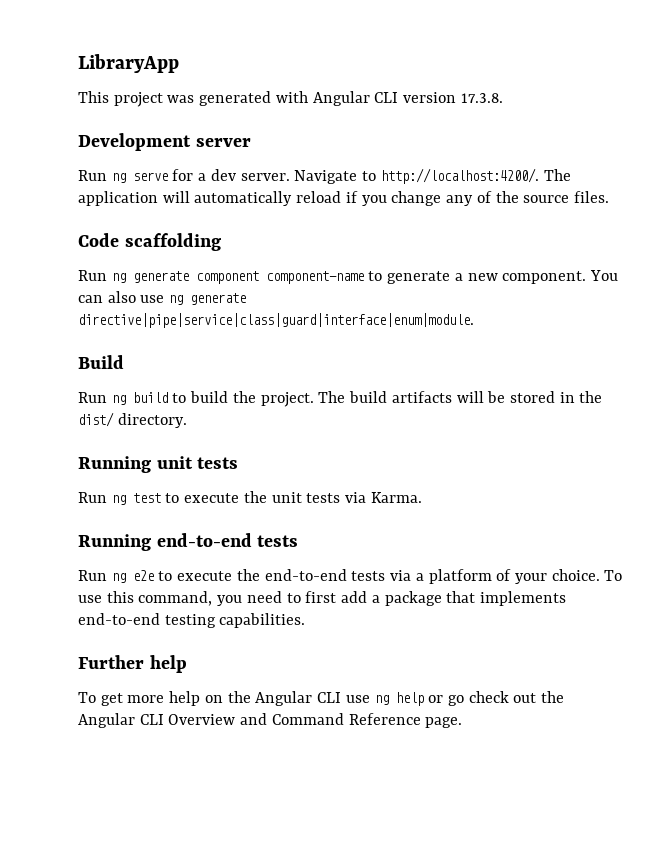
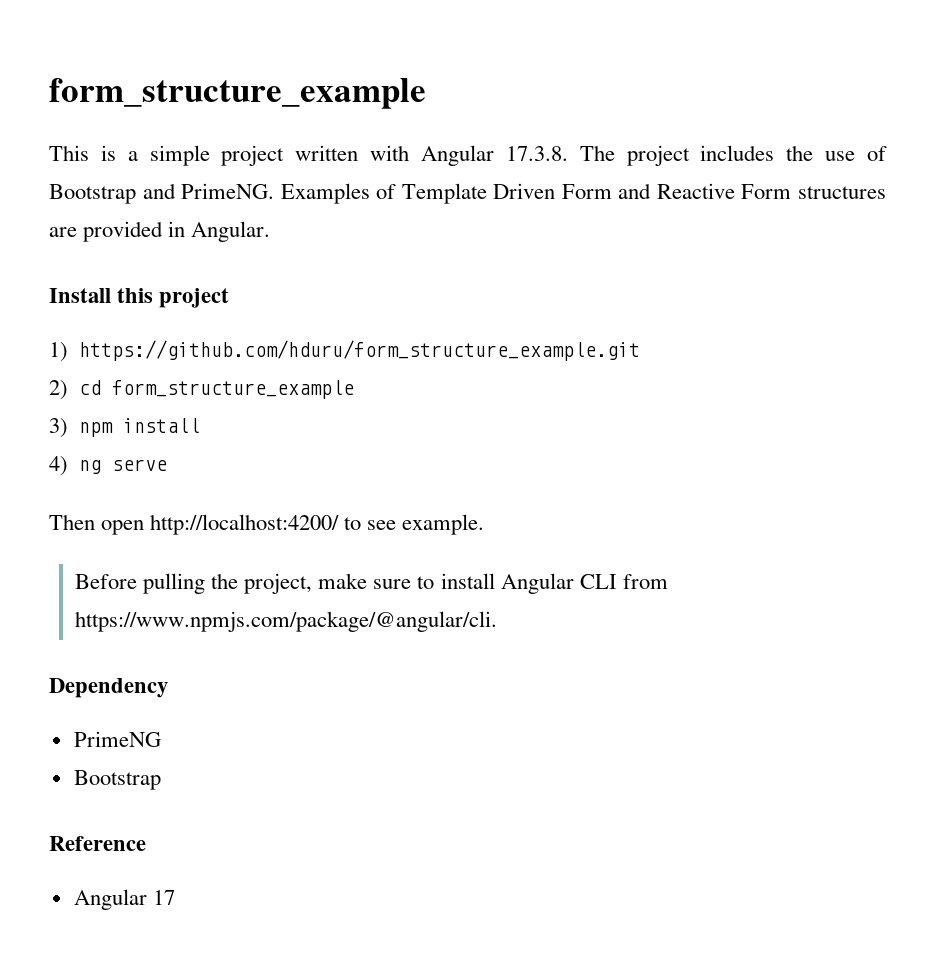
[78,54,179,73] LibraryApp -> [49,78,426,109] form_structure_example
[113,91,503,107] [78,133,251,151] [78,168,571,184] [78,191,609,206] [78,233,221,251] [78,270,619,284] [78,291,247,305] [78,313,474,328] [78,355,124,369] [78,391,603,407] [78,412,187,428] [78,456,239,473] [78,491,422,505] [78,533,299,551] [78,569,623,584] [78,591,566,606] [78,613,306,628] [78,655,187,673] [78,691,565,706] [78,713,463,728] project was generated with Angular CLI version 17.3.8. // Development server // Run ng serve for a dev server. Navigate to http://localhost:4200/. The application will automatically reload if you change any of the source files. // Code scaffolding // Run ng generate component component-name to generate a new component. You can also use ng generate directive|pipe|service|class|guard|interface|enum|module. // Build // Run ng build to build the project. The build artifacts will be stored in the dist/ directory. // Running unit tests // Run ng test to execute the unit tests via Karma. // Running end-to-end tests // Run ng e2e to execute the end-to-end tests via a platform of your choice. To use this command, you need to first add a package that implements end-to-end testing capabilities. // Further help // To get more help on the Angular CLI use ng help or go check out the Angular CLI Overview and Command Reference page. -> [100,145,888,166] [49,183,886,204] [49,221,271,242] [49,288,230,308] [49,340,641,362] [49,380,355,400] [49,418,201,438] [49,456,168,476] [49,514,485,535] [74,573,668,594] [74,611,497,632] [49,678,168,698] [73,731,161,747] [73,770,161,790] [49,836,146,851] [73,889,175,910] is a simple project written with Angular 17.3.8. The project includes the use of Bootstrap and PrimeNG. Examples of Template Driven Form and Reactive Form structures are provided in Angular. // Install this project // 1) https://github.com/hduru/form_structure_example.git // 2) cd form_structure_example // 3) npm install // 4) ng serve // Then open http://localhost:4200/ to see example. // Before pulling the project, make sure to install Angular CLI from https://www.npmjs.com/package/@angular/cli. // Dependency // PrimeNG // Bootstrap // Reference // Angular 17

